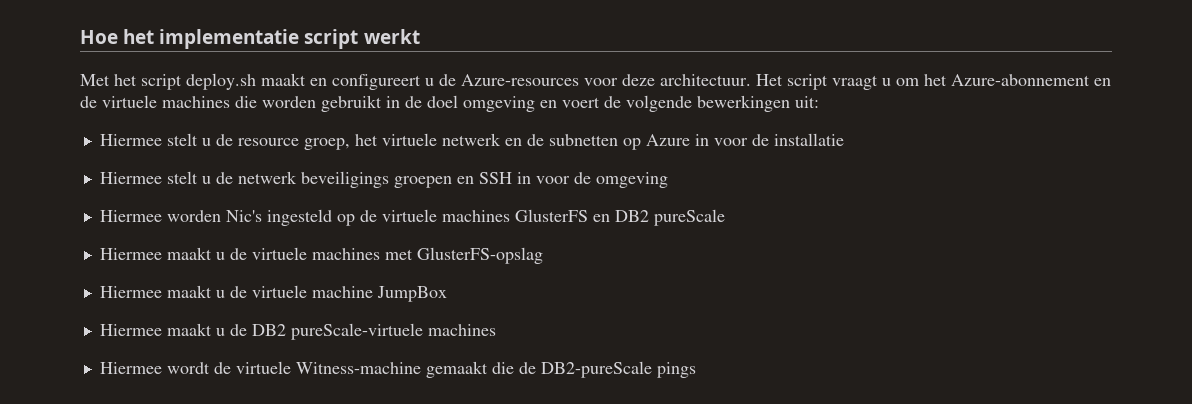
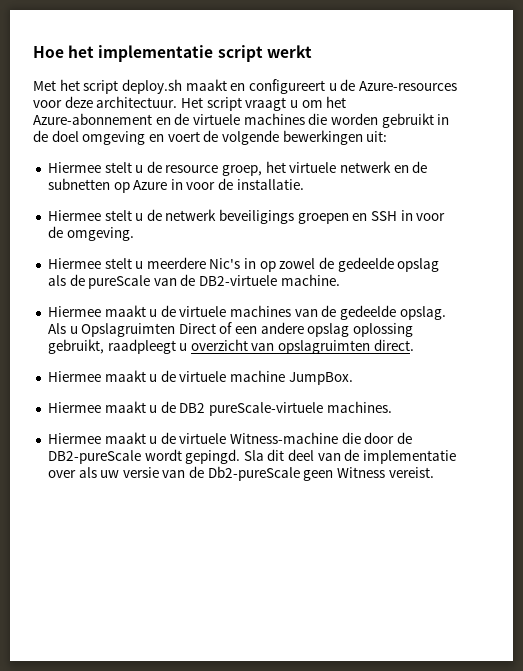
[773,133,844,146] installatie -> [236,179,304,190] installatie.
[595,172,668,188] [99,209,725,226] omgeving // Hiermee worden Nic's ingesteld op de virtuele machines GlusterFS en DB2 pureScale -> [66,227,134,241] [47,257,440,272] [47,274,340,289] omgeving. // Hiermee stelt u meerdere Nic's in op zowel de gedeelde opslag als de pureScale van de DB2-virtuele machine.
[384,247,543,264] met GlusterFS-opslag -> [294,305,446,320] [47,322,414,337] [47,339,414,354] van de gedeelde opslag. Als u Opslagruimten Direct of een andere opslag oplossing gebruikt, raadpleegt u overzicht van opslagruimten direct.
[376,286,447,302] JumpBox -> [288,372,353,385] JumpBox.
[427,324,496,336] [99,362,210,374] machines // Hiermee wordt -> [326,401,392,413] [47,432,158,444] machines. // Hiermee maakt u
[425,361,696,378] gemaakt die de DB2-pureScale pings -> [341,432,413,444] [47,449,457,464] [47,466,434,481] die door de DB2-pureScale wordt gepingd. Sla dit deel van de implementatie over als uw versie van de Db2-pureScale geen Witness vereist.

